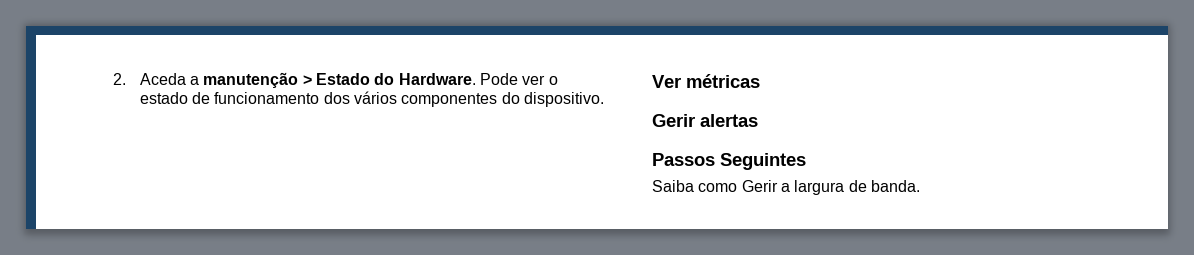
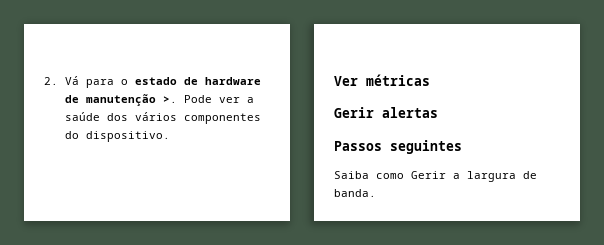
[139,72,558,88] [139,92,320,104] Aceda a manutenção > Estado do Hardware. Pode ver o estado de funcionamento -> [65,76,262,88] [65,94,255,106] [65,112,101,121] Vá para o estado de hardware de manutenção >. Pode ver a saúde
[720,153,806,170] Seguintes -> [390,140,462,154] seguintes

